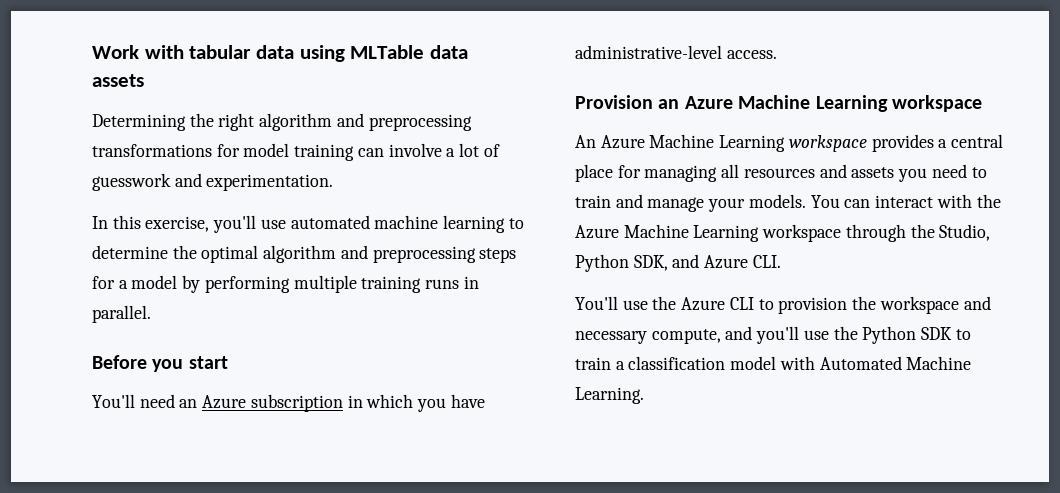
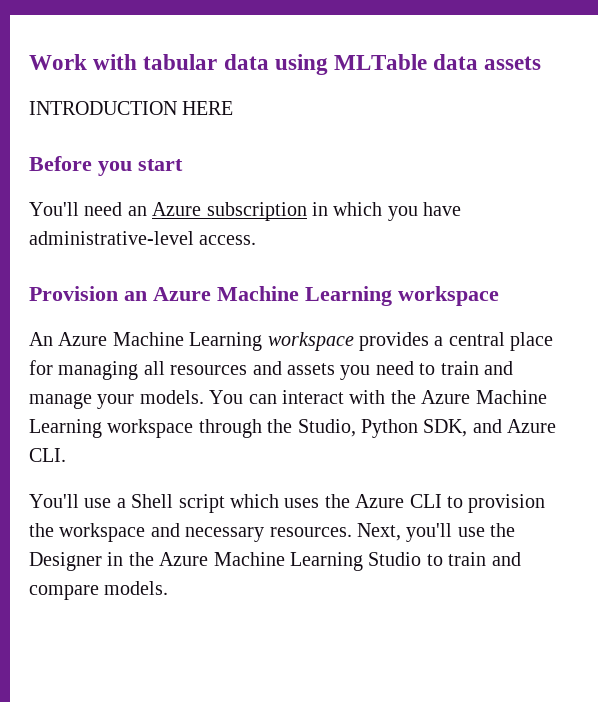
[92,113,472,131] [92,143,500,161] [92,173,334,191] [92,215,524,233] [92,245,517,263] [92,275,479,293] [92,305,151,323] Determining the right algorithm and preprocessing transformations for model training can involve a lot of guesswork and experimentation. // In this exercise, you'll use automated machine learning to determine the optimal algorithm and preprocessing steps for a model by performing multiple training runs in parallel. -> [29,101,234,115] INTRODUCTION HERE
(648, 305) none -> [116,494,320,513] a Shell script which uses
[651,326,753,344] compute, and -> [269,523,401,541] resources. Next,
[862,326,971,344] [575,356,972,370] [575,387,644,404] Python SDK to train a classification model with Automated Machine Learning. -> [29,552,521,571] [29,581,169,600] Designer in the Azure Machine Learning Studio to train and compare models.

